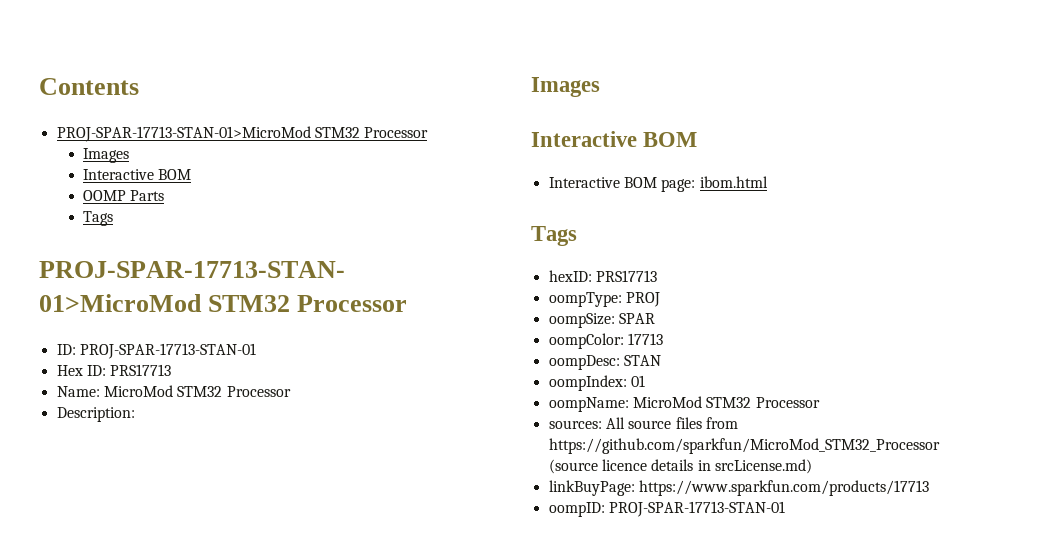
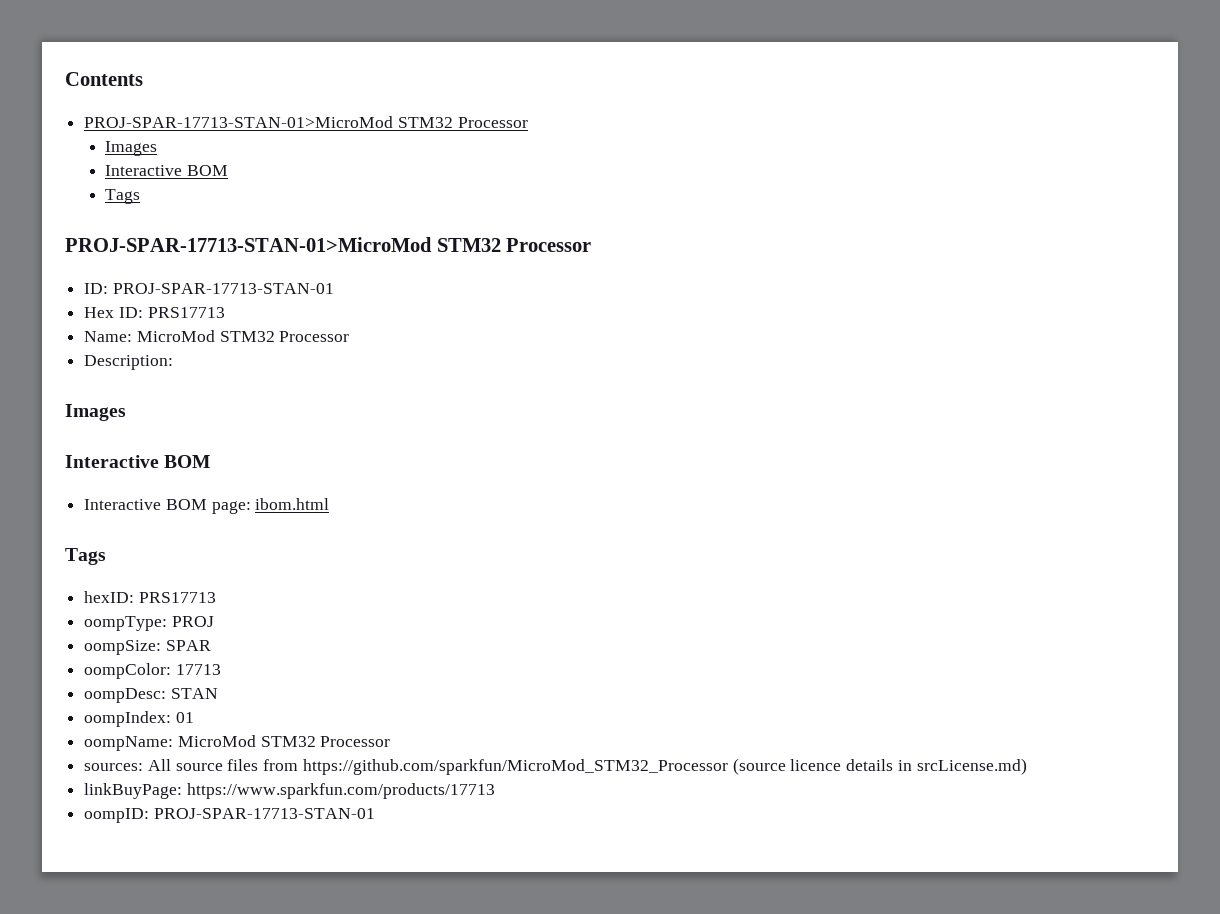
[82,190,165,201] // OOMP Parts -> (229, 170) none

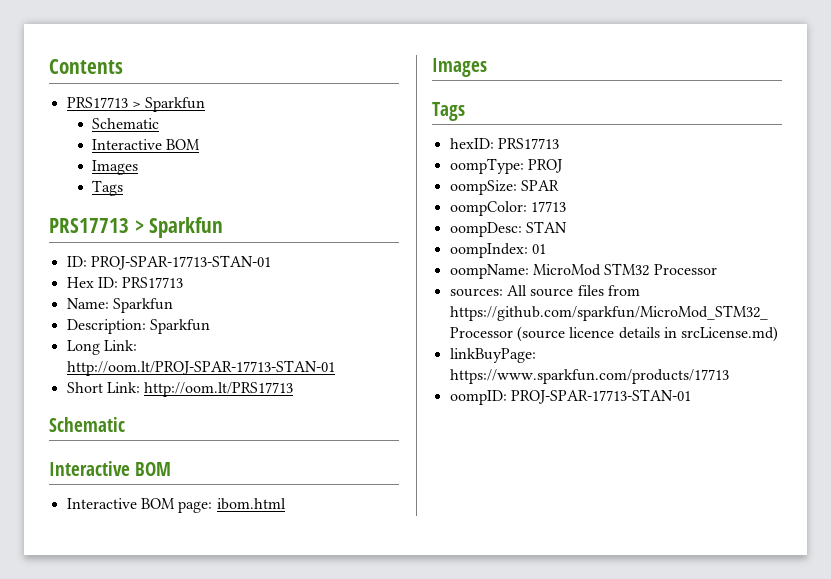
[84,116,528,128] [105,141,158,156] [105,165,229,176] [105,189,141,204] [65,237,592,252] PROJ-SPAR-17713-STAN-01>MicroMod STM32 Processor // Images // Interactive BOM // Tags // PROJ-SPAR-17713-STAN-01>MicroMod STM32 Processor -> [66,97,206,112] [92,118,160,129] [92,139,201,150] [92,160,139,175] [92,180,124,196] [49,217,224,238] PRS17713 > Sparkfun // Schematic // Interactive BOM // Images // Tags // PRS17713 > Sparkfun
[136,330,350,342] [84,355,174,370] [65,404,126,421] MicroMod STM32 Processor // Description: // Images -> [112,298,173,313] [66,319,210,334] [66,340,137,355] [66,360,335,376] [66,382,294,397] [49,417,125,432] Sparkfun // Description: Sparkfun // Long Link: http://oom.lt/PROJ-SPAR-17713-STAN-01 // Short Link: http://oom.lt/PRS17713 // Schematic
(330, 504) none -> [432,58,487,77] // Images

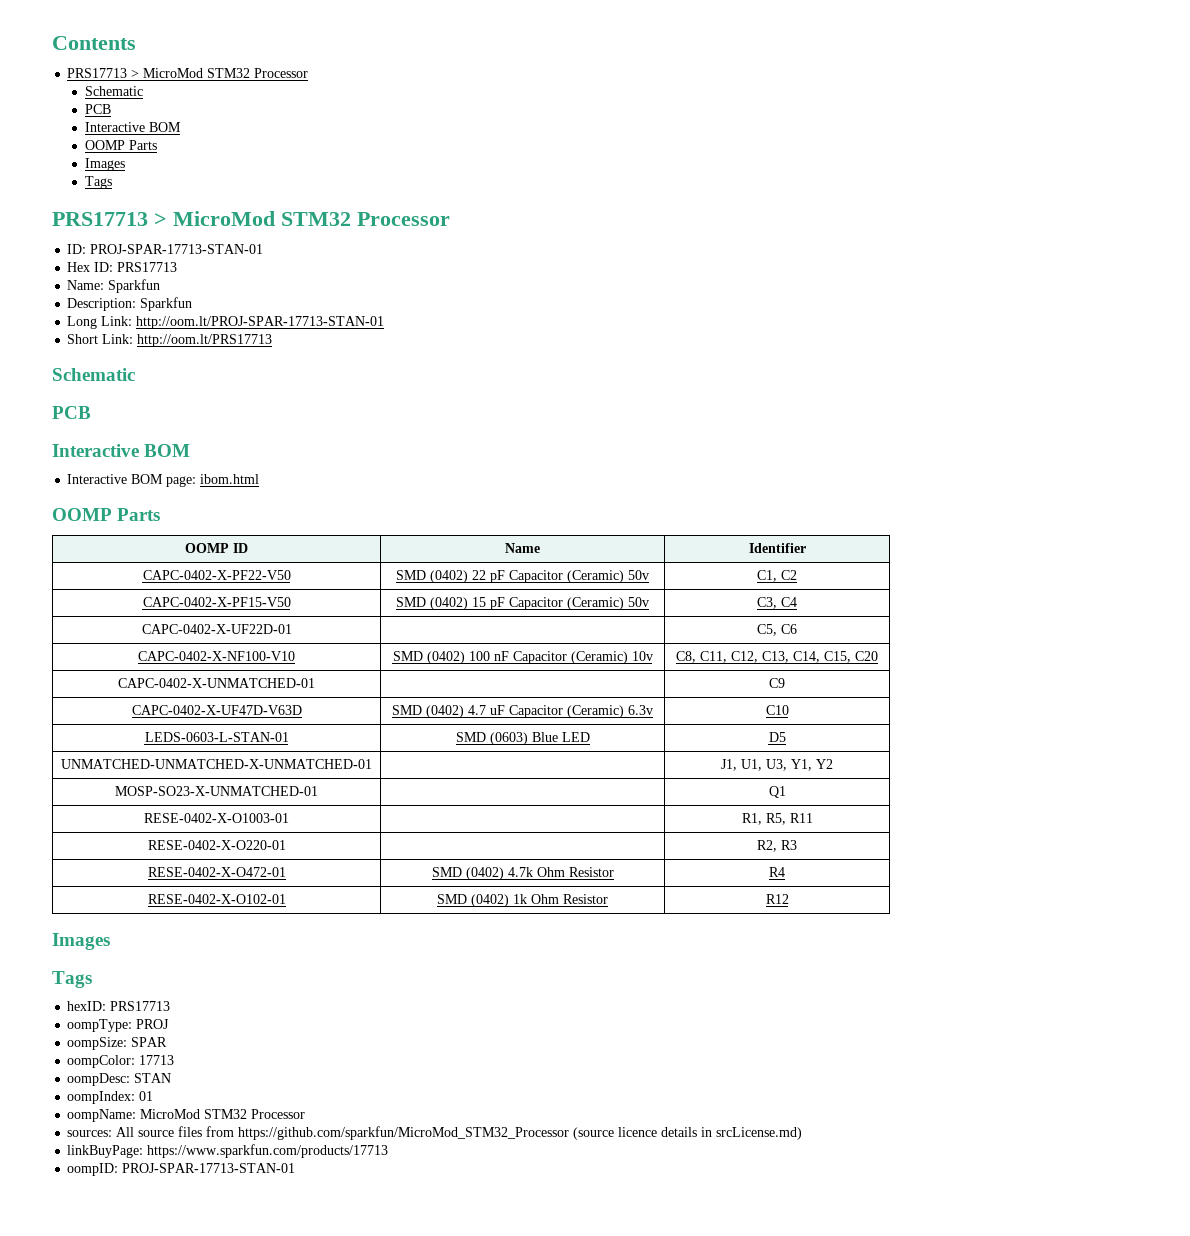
[145,97,206,112] [92,118,160,129] [92,139,201,150] Sparkfun // Schematic // Interactive BOM -> [143,68,309,78] [84,86,143,96] [84,104,111,114] [84,122,181,132] [84,140,157,150] MicroMod STM32 Processor // Schematic // PCB // Interactive BOM // OOMP Parts
[149,217,224,238] Sparkfun -> [173,211,450,226] MicroMod STM32 Processor
(125, 424) none -> [52,406,91,419] // PCB
(286, 504) none -> [52,508,161,521] [185,543,248,553] [505,543,540,553] [748,543,806,553] [142,570,291,580] [396,570,649,583] [757,570,797,582] [142,597,291,607] [396,597,649,610] [757,597,797,609] [141,624,292,634] [757,624,797,636] [138,651,295,661] [392,651,653,664] [676,651,878,663] [117,678,315,688] [769,678,785,688] [131,705,302,715] [392,705,653,718] [765,705,789,715] [144,732,289,742] [455,732,590,745] [768,732,786,742] [60,759,372,769] [721,759,833,771] [115,786,318,796] [768,786,786,798] [144,813,289,823] [741,813,813,825] [147,840,286,850] [757,840,797,852] [147,867,286,877] [431,867,614,880] [769,867,785,877] [147,894,286,904] [437,894,608,907] [765,894,789,904] // OOMP Parts // OOMP ID | Name | Identifier // CAPC-0402-X-PF22-V50 | SMD (0402) 22 pF Capacitor (Ceramic) 50v | C1, C2 // CAPC-0402-X-PF15-V50 | SMD (0402) 15 pF Capacitor (Ceramic) 50v | C3, C4 // CAPC-0402-X-UF22D-01 | | C5, C6 // CAPC-0402-X-NF100-V10 | SMD (0402) 100 nF Capacitor (Ceramic) 10v | C8, C11, C12, C13, C14, C15, C20 // CAPC-0402-X-UNMATCHED-01 | | C9 // CAPC-0402-X-UF47D-V63D | SMD (0402) 4.7 uF Capacitor (Ceramic) 6.3v | C10 // LEDS-0603-L-STAN-01 | SMD (0603) Blue LED | D5 // UNMATCHED-UNMATCHED-X-UNMATCHED-01 | | J1, U1, U3, Y1, Y2 // MOSP-SO23-X-UNMATCHED-01 | | Q1 // RESE-0402-X-O1003-01 | | R1, R5, R11 // RESE-0402-X-O220-01 | | R2, R3 // RESE-0402-X-O472-01 | SMD (0402) 4.7k Ohm Resistor | R4 // RESE-0402-X-O102-01 | SMD (0402) 1k Ohm Resistor | R12

